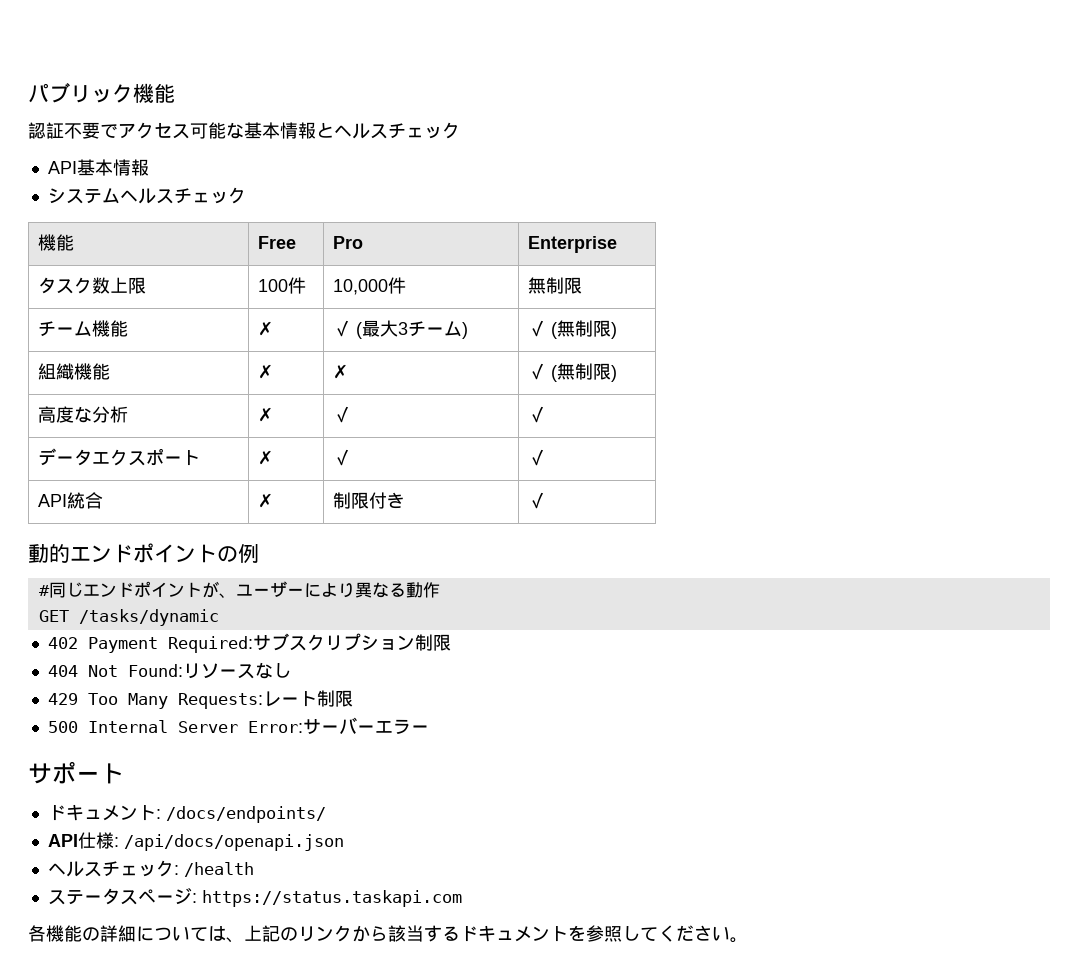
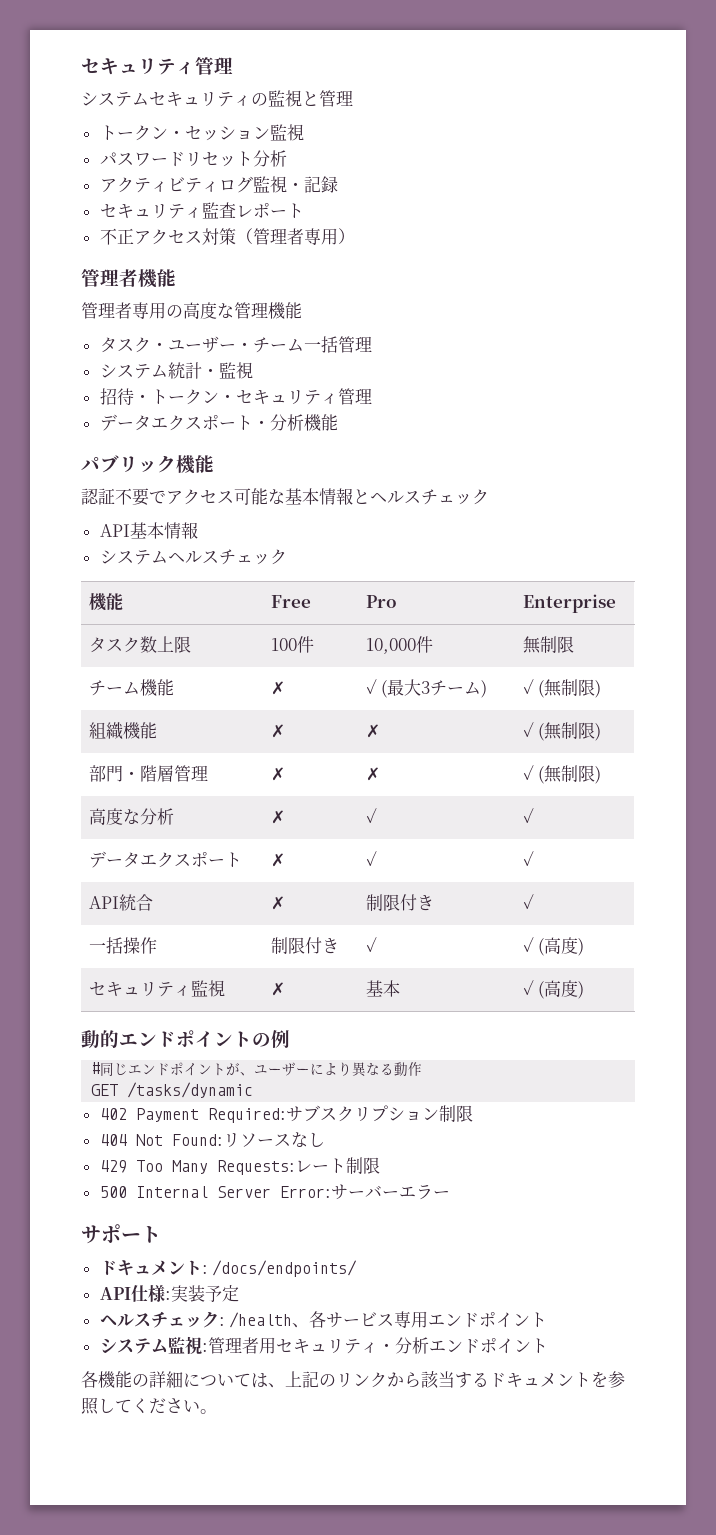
(28, 93) none -> [81,57,233,75] [81,90,353,107] [99,124,304,141] [99,150,287,167] [99,176,338,193] [99,202,304,219] [99,228,355,245] [81,269,176,288] [81,302,302,319] [99,336,372,353] [99,362,253,379] [99,388,372,405] [99,414,338,431] セキュリティ管理 // システムセキュリティの監視と管理 // トークン・セッション監視 // パスワードリセット分析 // アクティビティログ監視・記録 // セキュリティ監査レポート // 不正アクセス対策（管理者専用） // 管理者機能 // 管理者専用の高度な管理機能 // タスク・ユーザー・チーム一括管理 // システム統計・監視 // 招待・トークン・セキュリティ管理 // データエクスポート・分析機能 //
(617, 373) none -> [88,765,208,782] [270,767,285,781] [365,767,380,781] [522,765,602,784] // 部門・階層管理 | ✗ | ✗ | ✓ (無制限)
(546, 500) none -> [88,937,157,954] [270,937,339,954] [365,937,377,952] [522,937,585,956] [88,980,225,997] [270,982,285,996] [365,980,400,997] [522,980,585,999] // 一括操作 | 制限付き | ✓ | ✓ (高度) // セキュリティ監視 | ✗ | 基本 | ✓ (高度)
[123,834,344,851] /api/docs/openapi.json -> [170,1285,239,1302] 実装予定
[47,888,462,907] // ステータスページ: https://status.taskapi.com -> [292,1311,548,1328] [99,1336,548,1355] 、各サービス専用エンドポイント // システム監視:管理者用セキュリティ・分析エンドポイント

